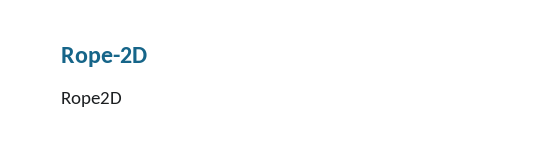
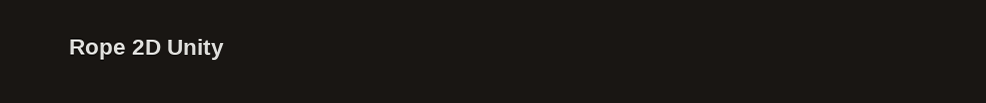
[61,47,147,67] [61,92,122,107] Rope-2D // Rope2D -> [68,38,226,61] Rope 2D Unity

